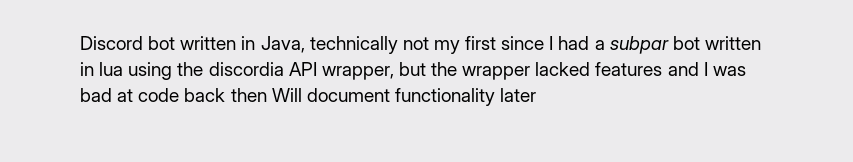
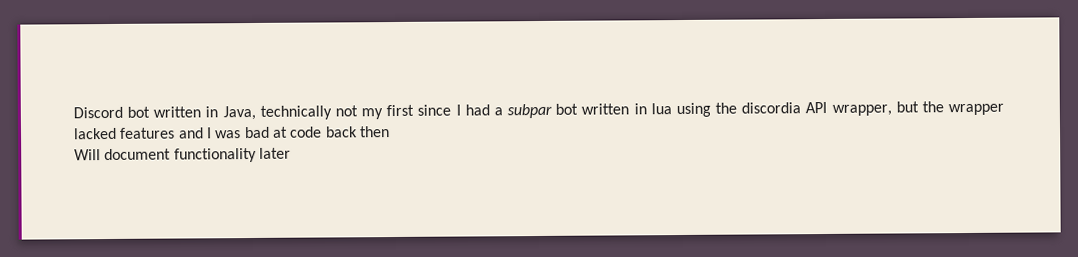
(267, 95) none -> (390, 132) //

